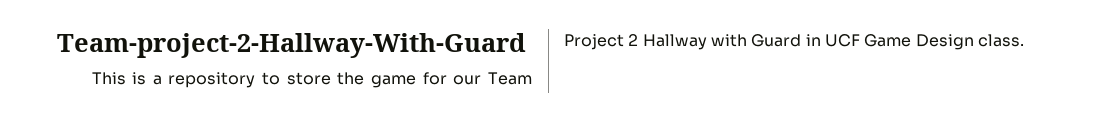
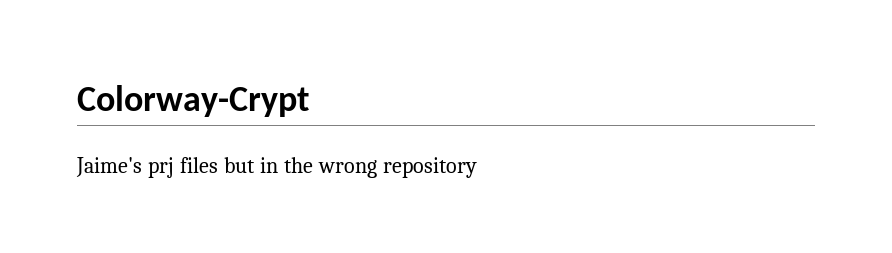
[57,33,526,58] [91,72,533,88] [564,34,1024,50] Team-project-2-Hallway-With-Guard // This is a repository to store the game for our Team Project 2 Hallway with Guard in UCF Game Design class. -> [77,85,309,117] [76,157,477,178] Colorway-Crypt // Jaime's prj files but in the wrong repository

